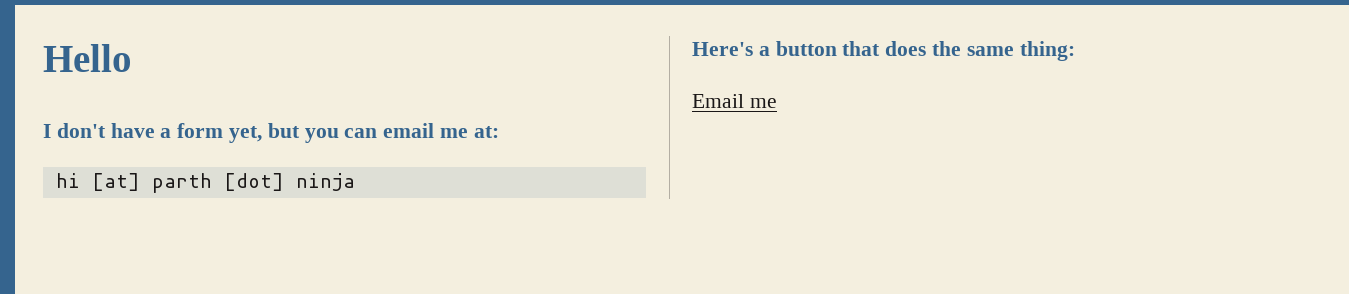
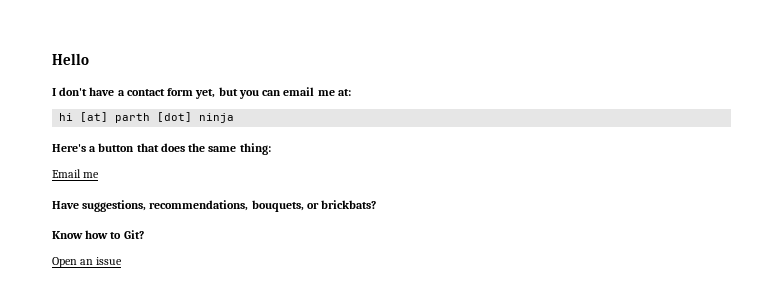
(172, 133) none -> [126,89,165,96] contact
(777, 103) none -> [52,200,377,212] [52,230,144,239] [52,257,123,268] // Have suggestions, recommendations, bouquets, or brickbats? // Know how to Git? // Open an issue

